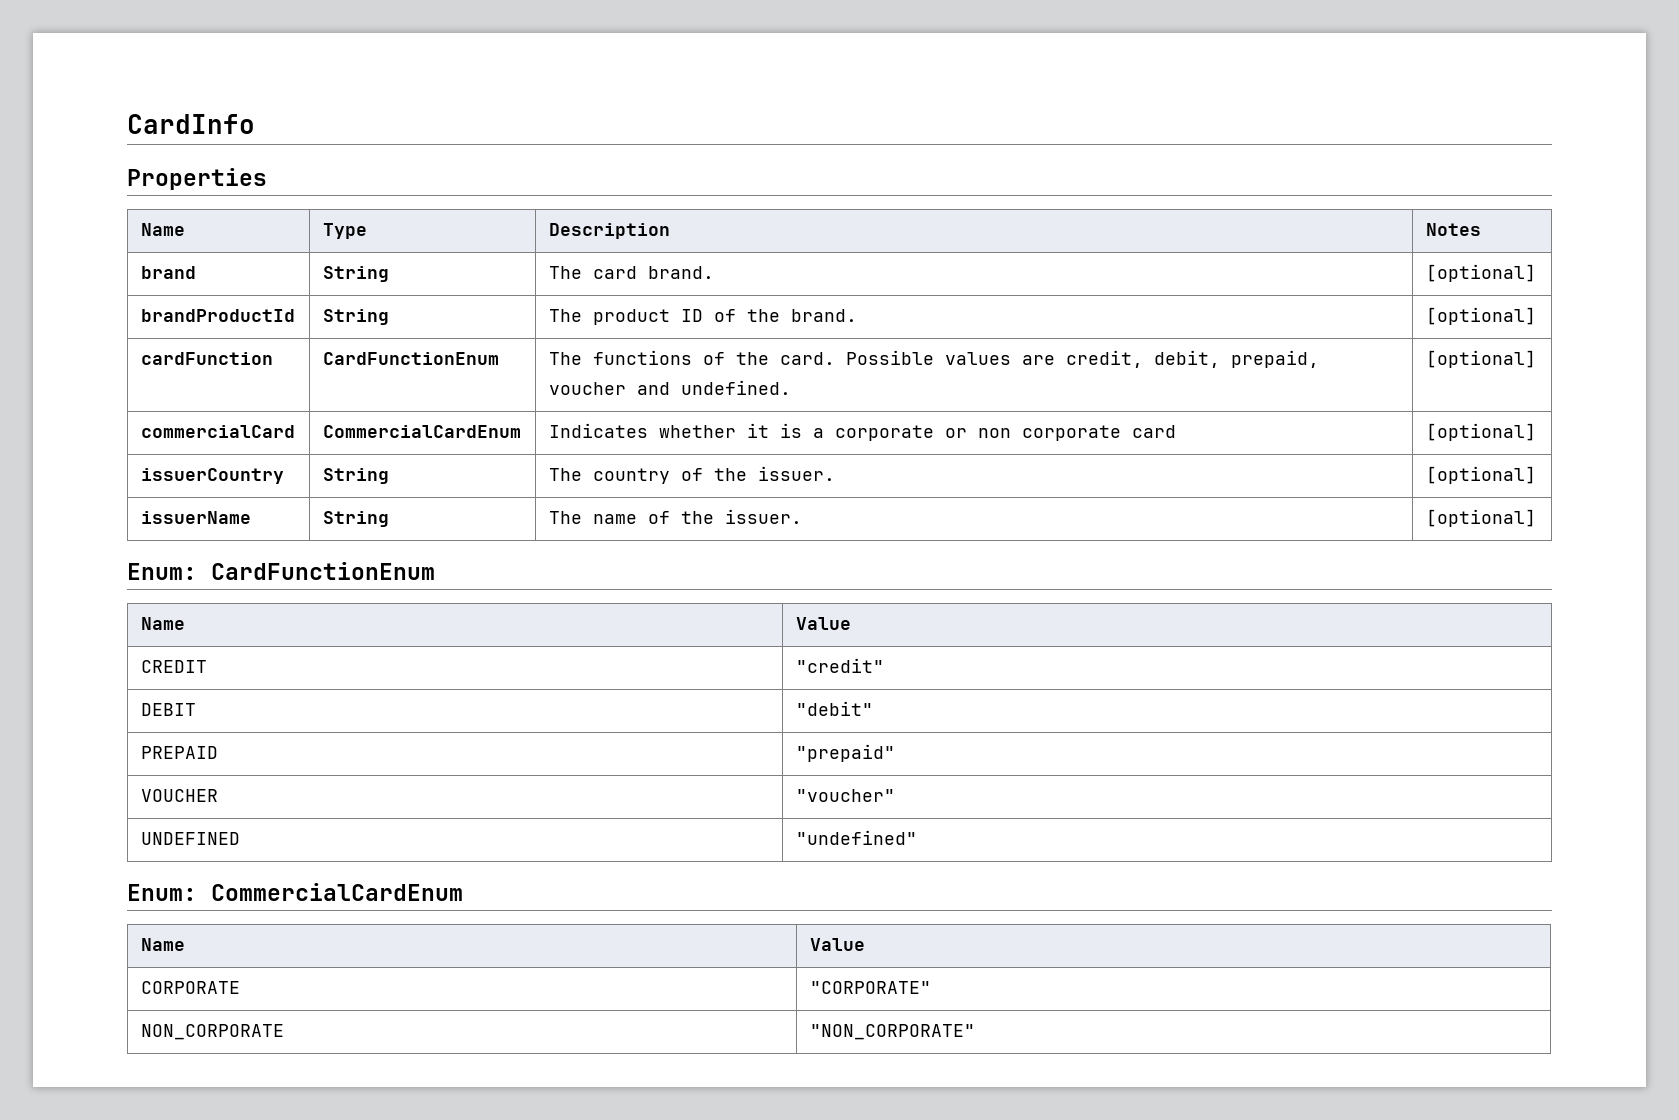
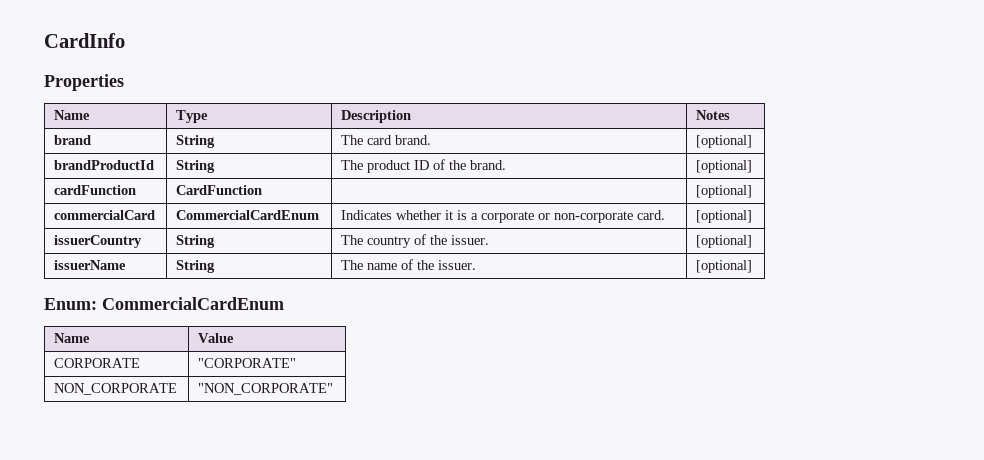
[322,352,499,365] [548,350,1319,368] [548,380,791,395] CardFunctionEnum | The functions of the card. Possible values are credit, debit, prepaid, voucher and undefined. -> [176,185,263,195] CardFunction |
[977,425,1176,441] non corporate card -> [554,210,666,223] non-corporate card.
[127,562,435,580] [140,617,185,630] [795,617,851,630] [140,660,207,673] [795,658,884,673] [140,703,196,716] [795,701,873,716] [140,746,218,759] [795,744,895,762] [140,789,218,802] [795,789,895,802] [140,832,240,845] [795,830,917,845] // Enum: CardFunctionEnum // Name | Value // CREDIT | "credit" // DEBIT | "debit" // PREPAID | "prepaid" // VOUCHER | "voucher" // UNDEFINED | "undefined" -> (753, 266) none

